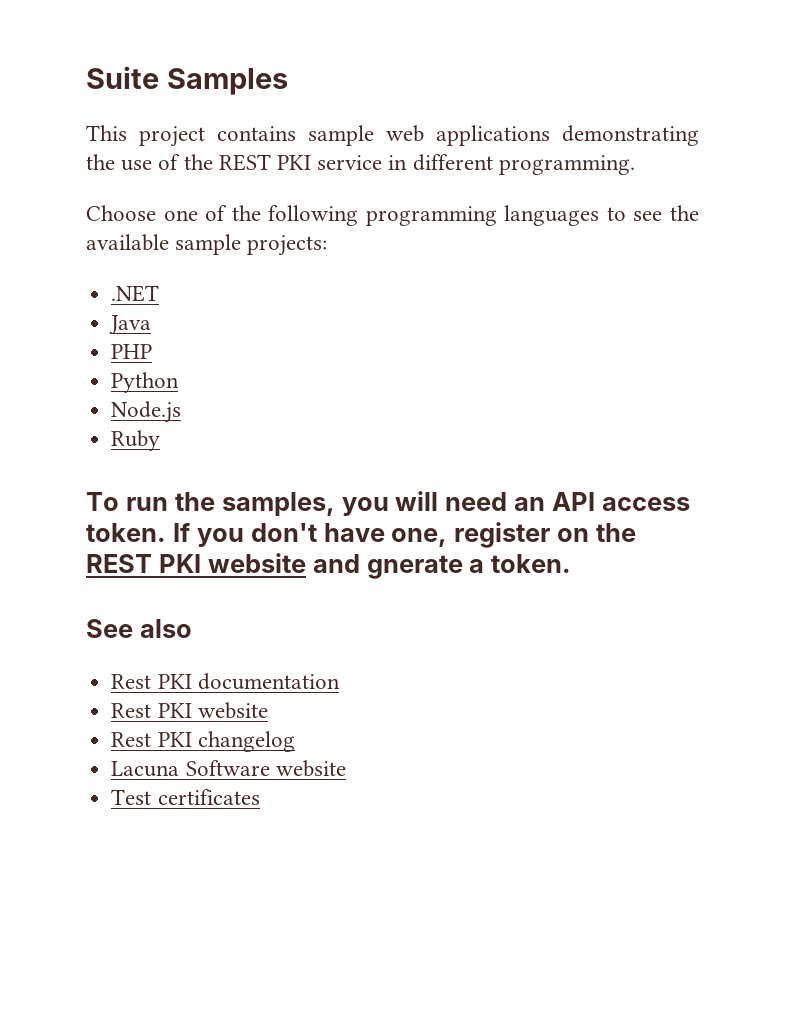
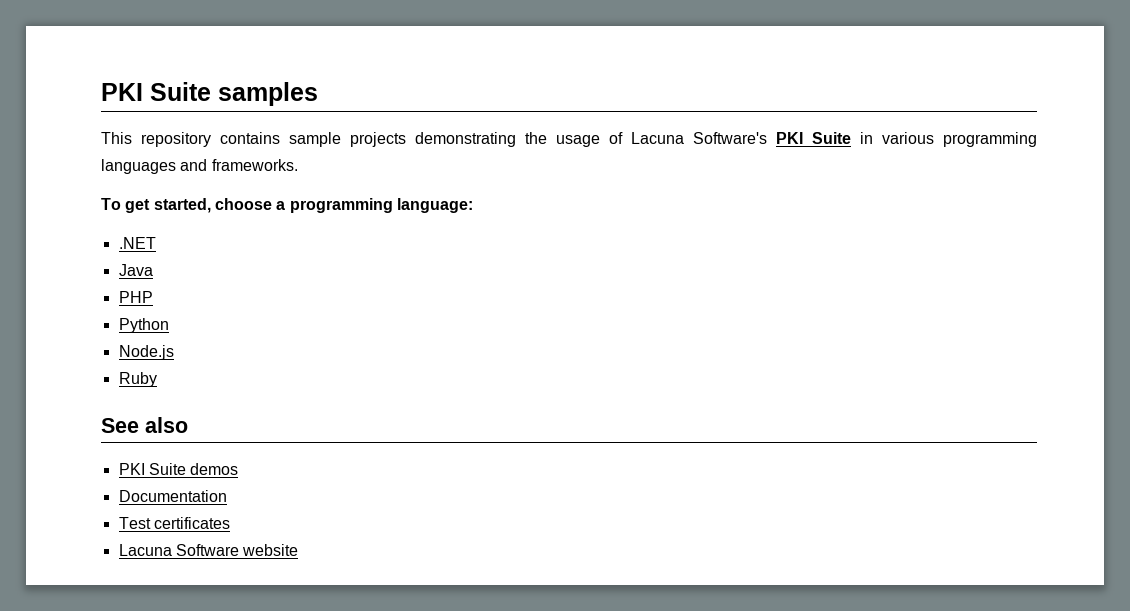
[86,66,288,95] Suite Samples -> [101,82,318,106] PKI Suite samples
[139,126,205,147] project -> [141,132,211,147] repository
[386,125,699,146] [86,154,635,175] [86,205,699,226] [86,234,328,256] web applications demonstrating the use of the REST PKI service in different programming. // Choose one of the following programming languages to see the available sample projects: -> [350,132,1037,147] [101,159,298,174] [101,198,473,213] projects demonstrating the usage of Lacuna Software's PKI Suite in various programming languages and frameworks. // To get started, choose a programming language:
[86,491,690,516] [86,522,637,548] [86,553,572,579] [86,619,192,638] [111,673,340,690] [111,702,268,719] [111,731,295,752] To run the samples, you will need an API access token. If you don't have one, register on the REST PKI website and gnerate a token. // See also // Rest PKI documentation // Rest PKI website // Rest PKI changelog -> [101,417,188,433] [118,463,239,475] [118,490,227,502] [118,517,230,529] See also // PKI Suite demos // Documentation // Test certificates
[111,789,260,805] // Test certificates -> (299, 550) none

